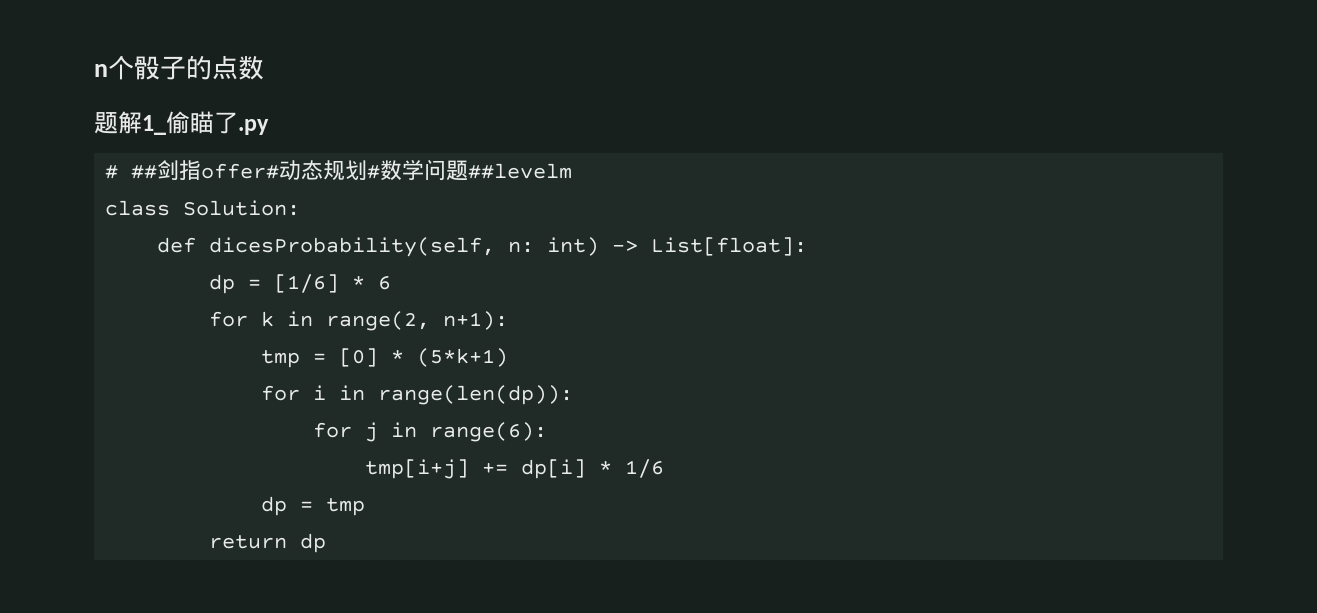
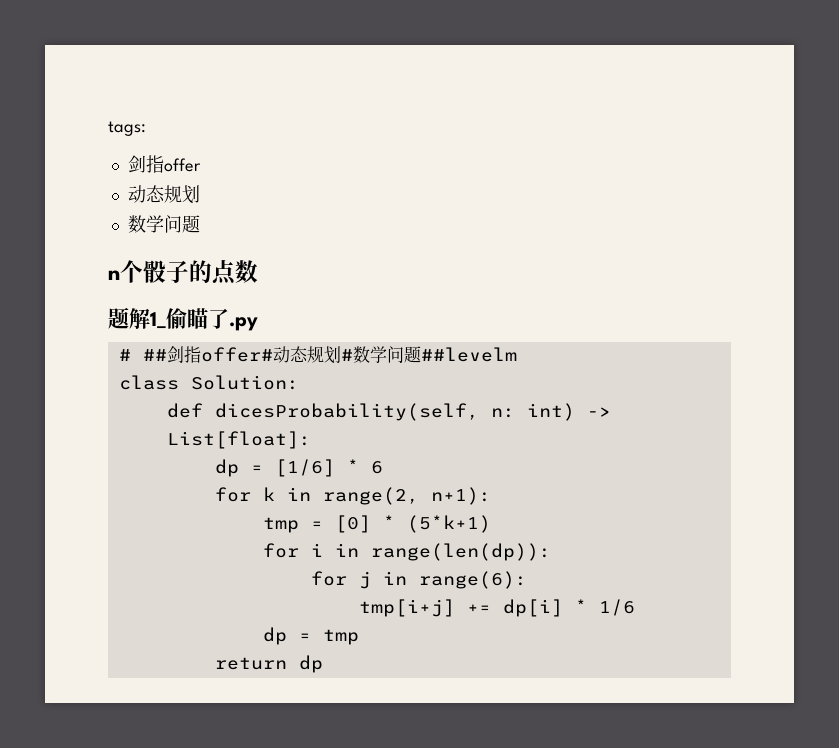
(94, 70) none -> [108,121,146,136] [127,155,201,173] [127,185,200,204] [127,215,200,233] tags: // 剑指offer // 动态规划 // 数学问题 //

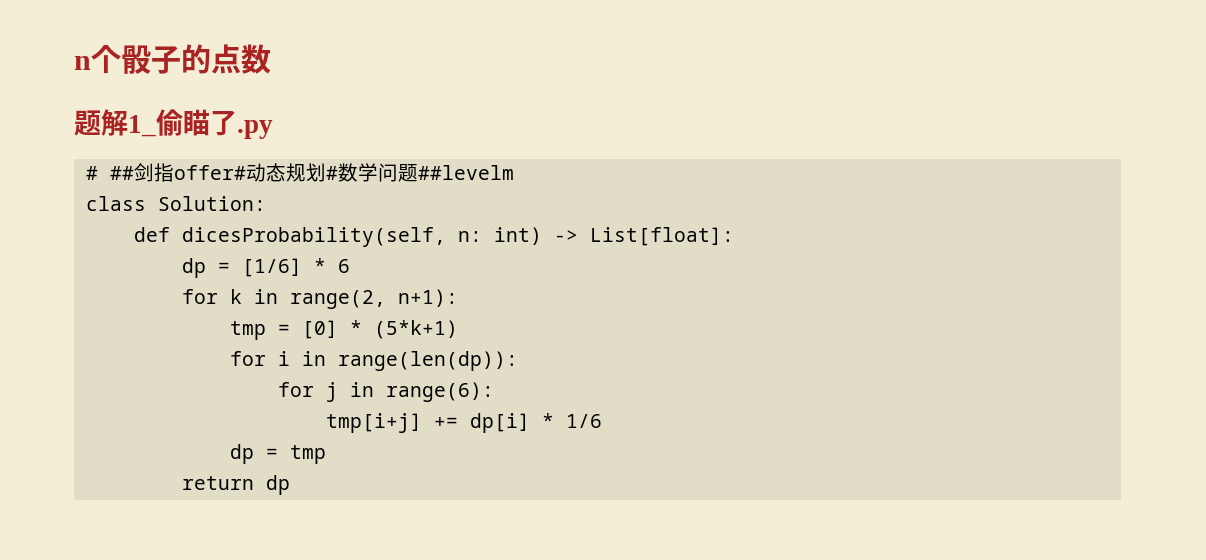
[108,121,146,136] [127,155,201,173] [127,185,200,204] [127,215,200,233] tags: // 剑指offer // 动态规划 // 数学问题 // -> (74, 63) none

